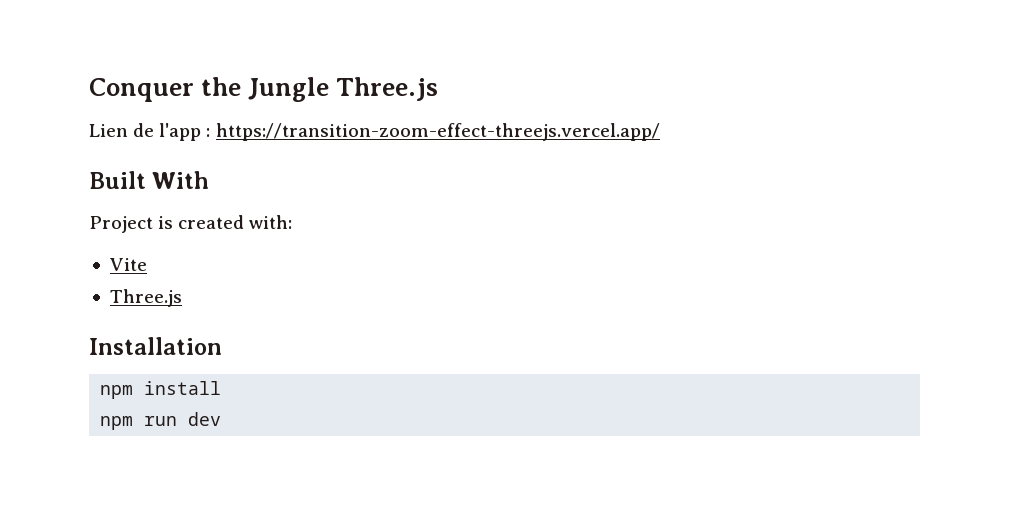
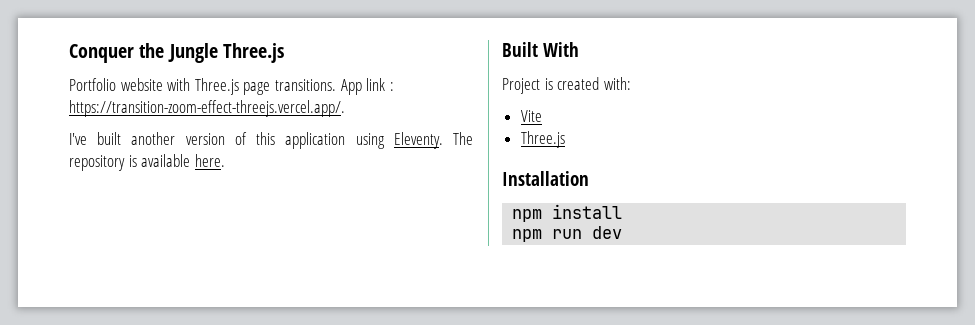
[89,123,660,141] Lien de l'app : https://transition-zoom-effect-threejs.vercel.app/ -> [69,78,394,95] [69,100,345,117] [69,132,474,149] [69,154,225,171] Portfolio website with Three.js page transitions. App link : https://transition-zoom-effect-threejs.vercel.app/. // I've built another version of this application using Eleventy. The repository is available here.

